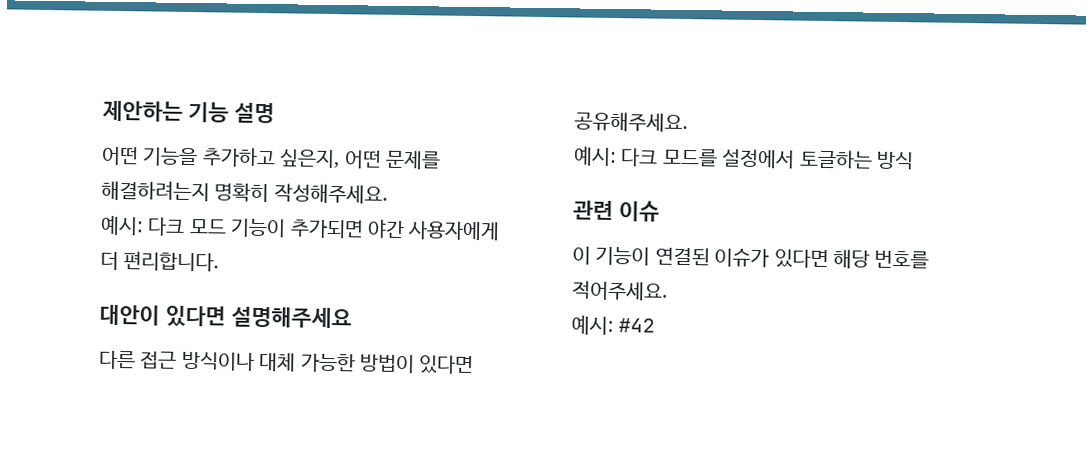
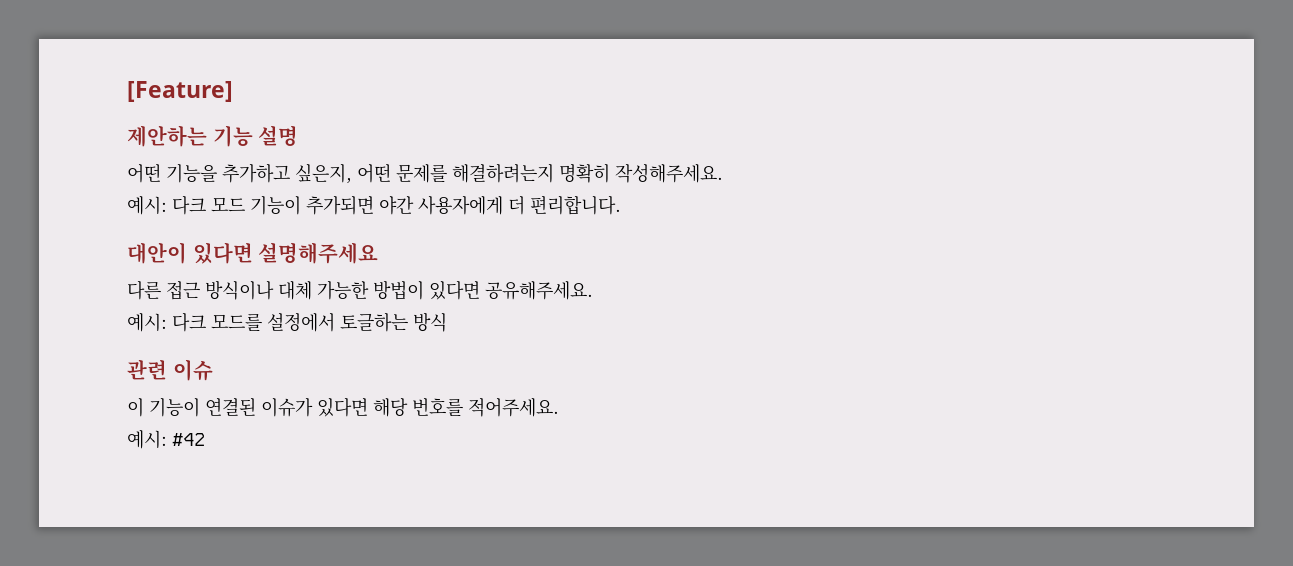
(102, 111) none -> [127,81,233,102] [Feature] //

